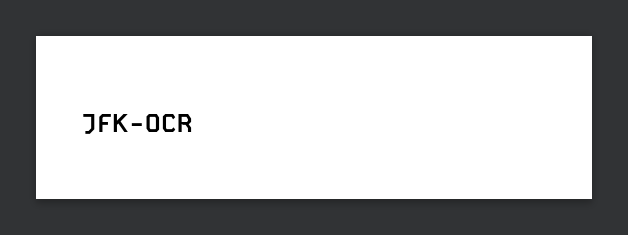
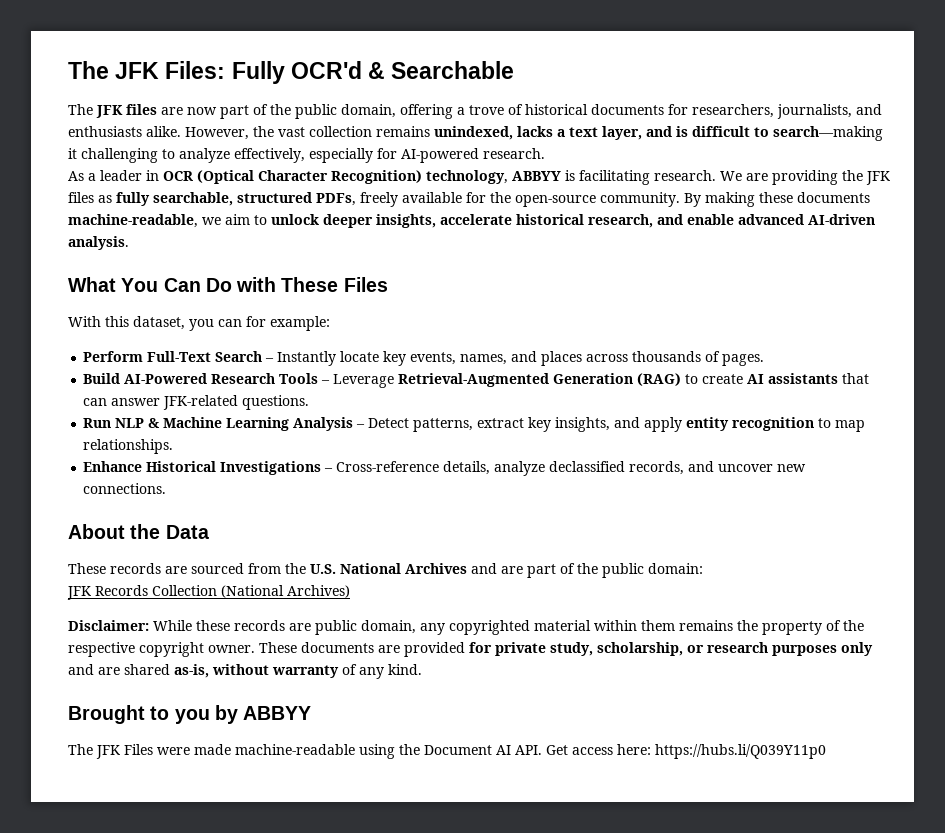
[81,114,193,134] JFK-OCR -> [68,61,515,84] [68,104,882,119] [68,126,883,141] [68,148,545,163] [68,170,890,185] [68,192,870,207] [68,214,875,228] [68,236,129,250] [68,277,388,292] [68,316,330,331] [83,351,765,366] [83,373,870,388] [83,395,310,410] [83,417,866,432] [83,439,174,454] [83,461,807,476] [83,483,167,494] [68,524,209,539] [68,563,703,578] [67,585,350,600] [68,620,864,635] [68,642,873,657] [68,664,422,679] [68,705,312,724] [68,744,826,759] The JFK Files: Fully OCR'd & Searchable // The JFK files are now part of the public domain, offering a trove of historical documents for researchers, journalists, and enthusiasts alike. However, the vast collection remains unindexed, lacks a text layer, and is difficult to search—making it challenging to analyze effectively, especially for AI-powered research. // As a leader in OCR (Optical Character Recognition) technology, ABBYY is facilitating research. We are providing the JFK files as fully searchable, structured PDFs, freely available for the open-source community. By making these documents machine-readable, we aim to unlock deeper insights, accelerate historical research, and enable advanced AI-driven analysis. // What You Can Do with These Files // With this dataset, you can for example: // Perform Full-Text Search – Instantly locate key events, names, and places across thousands of pages. // Build AI-Powered Research Tools – Leverage Retrieval-Augmented Generation (RAG) to create AI assistants that can answer JFK-related questions. // Run NLP & Machine Learning Analysis – Detect patterns, extract key insights, and apply entity recognition to map relationships. // Enhance Historical Investigations – Cross-reference details, analyze declassified records, and uncover new connections. // About the Data // These records are sourced from the U.S. National Archives and are part of the public domain: // JFK Records Collection (National Archives) // Disclaimer: While these records are public domain, any copyrighted material within them remains the property of the respective copyright owner. These documents are provided for private study, scholarship, or research purposes only and are shared as-is, without warranty of any kind. // Brought to you by ABBYY // The JFK Files were made machine-readable using the Document AI API. Get access here: https://hubs.li/Q039Y11p0

